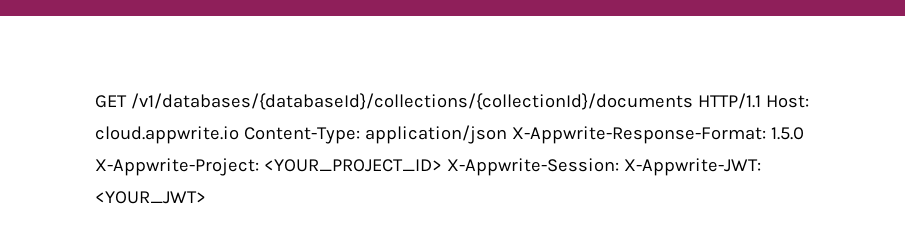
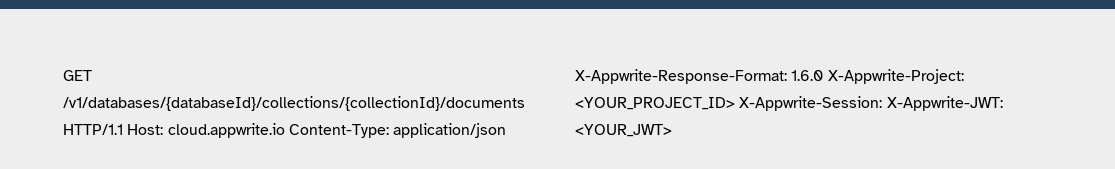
[770,127,804,140] 1.5.0 -> [791,70,824,81] 1.6.0

